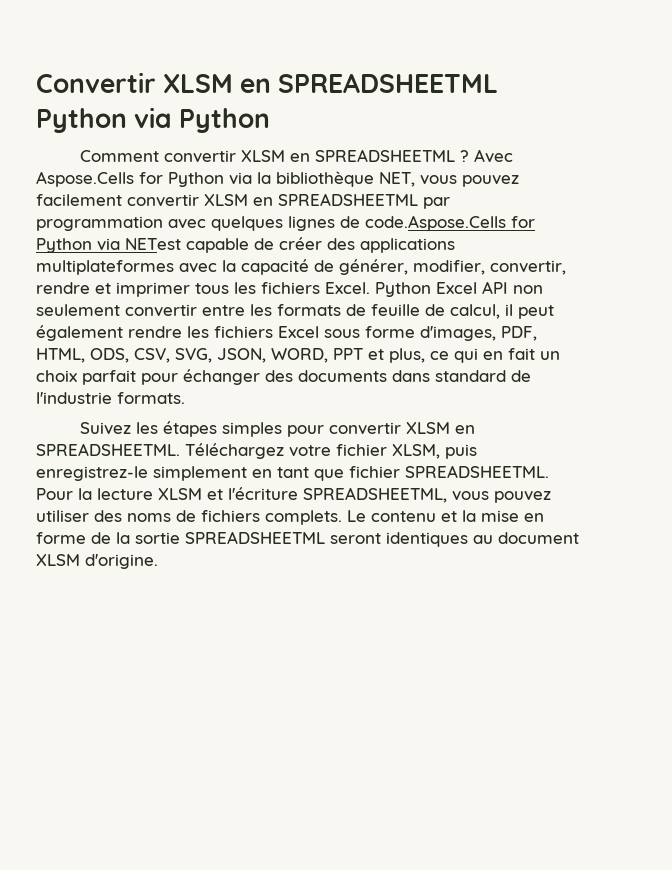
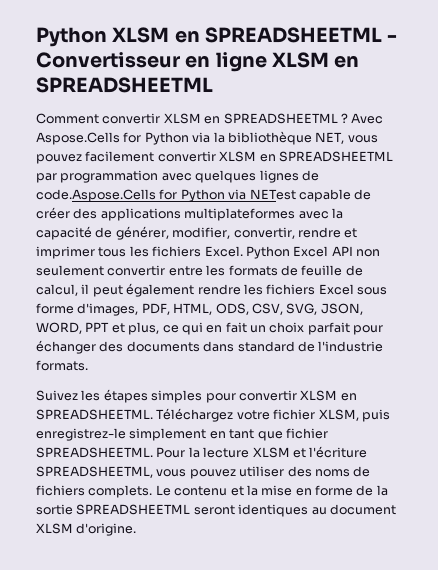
[36,72,499,93] [36,107,271,133] Convertir XLSM en SPREADSHEETML Python via Python -> [36,27,398,47] [36,52,360,72] [36,77,213,93] Python XLSM en SPREADSHEETML - Convertisseur en ligne XLSM en SPREADSHEETML

